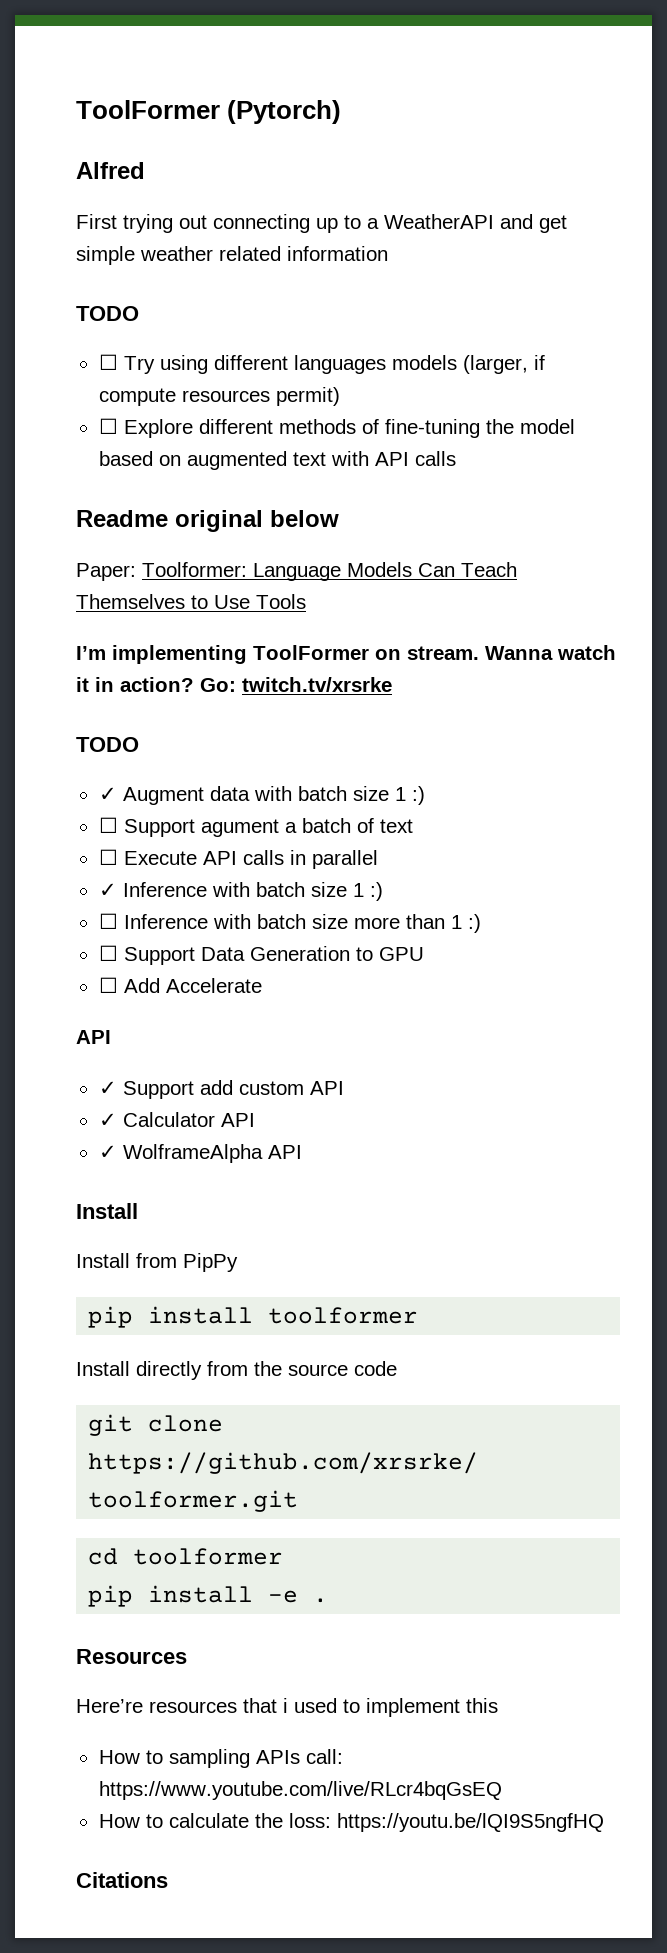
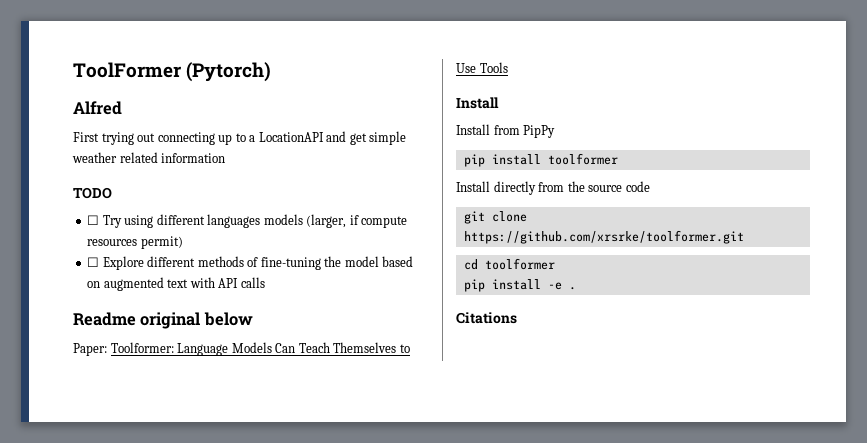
[384,214,494,229] WeatherAPI -> [258,132,324,142] LocationAPI
[76,645,616,664] [76,677,392,692] [76,737,139,752] [98,786,425,805] [98,817,413,837] [98,849,378,869] [98,882,383,901] [98,913,481,933] [98,945,424,965] [98,977,262,993] [76,1030,111,1044] [98,1080,344,1099] [98,1112,255,1127] [98,1144,302,1163] // I’m implementing ToolFormer on stream. Wanna watch it in action? Go: twitch.tv/xrsrke // TODO // ✓ Augment data with batch size 1 :) // ☐ Support agument a batch of text // ☐ Execute API calls in parallel // ✓ Inference with batch size 1 :) // ☐ Inference with batch size more than 1 :) // ☐ Support Data Generation to GPU // ☐ Add Accelerate // API // ✓ Support add custom API // ✓ Calculator API // ✓ WolframeAlpha API -> (508, 67) none
[76,1649,187,1664] [76,1698,498,1717] [98,1749,343,1768] [98,1781,502,1800] [98,1813,604,1832] // Resources // Here’re resources that i used to implement this // How to sampling APIs call: https://www.youtube.com/live/RLcr4bqGsEQ // How to calculate the loss: https://youtu.be/lQI9S5ngfHQ -> (576, 288) none

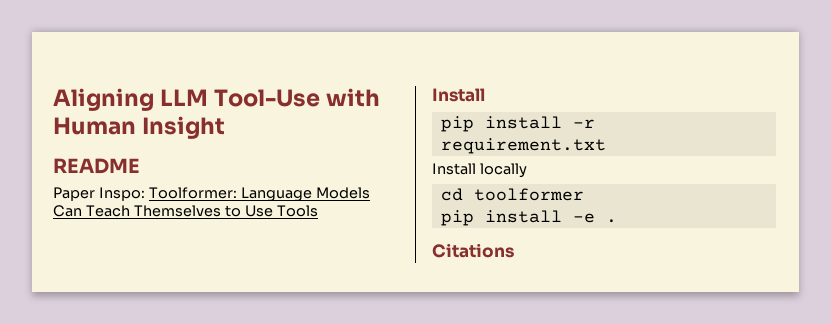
[73,62,272,82] [73,101,122,115] [73,131,407,145] [72,152,226,163] [73,187,112,199] [87,214,408,228] [87,236,183,249] [87,256,414,270] [87,277,265,291] [73,312,253,329] [73,343,107,356] ToolFormer (Pytorch) // Alfred // First trying out connecting up to a LocationAPI and get simple weather related information // TODO // ☐ Try using different languages models (larger, if compute resources permit) // ☐ Explore different methods of fine-tuning the model based on augmented text with API calls // Readme original below // Paper: -> [53,88,381,111] [53,116,226,139] [53,158,140,174] [53,187,145,201] Aligning LLM Tool-Use with Human Insight // README // Paper Inspo:
[456,124,556,138] [463,153,618,167] [456,181,650,195] [463,211,527,224] [463,230,744,244] // Install from PipPy // pip install toolformer // Install directly from the source code // git clone https://github.com/xrsrke/toolformer.git -> [440,116,595,132] [440,138,606,154] [432,163,527,178] // pip install -r requirement.txt // Install locally

